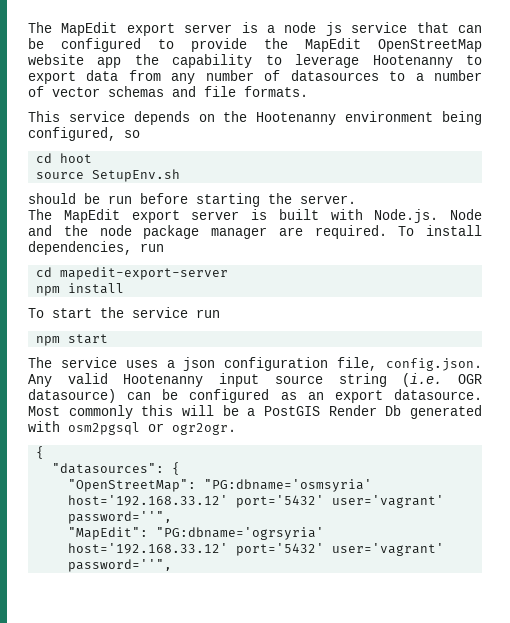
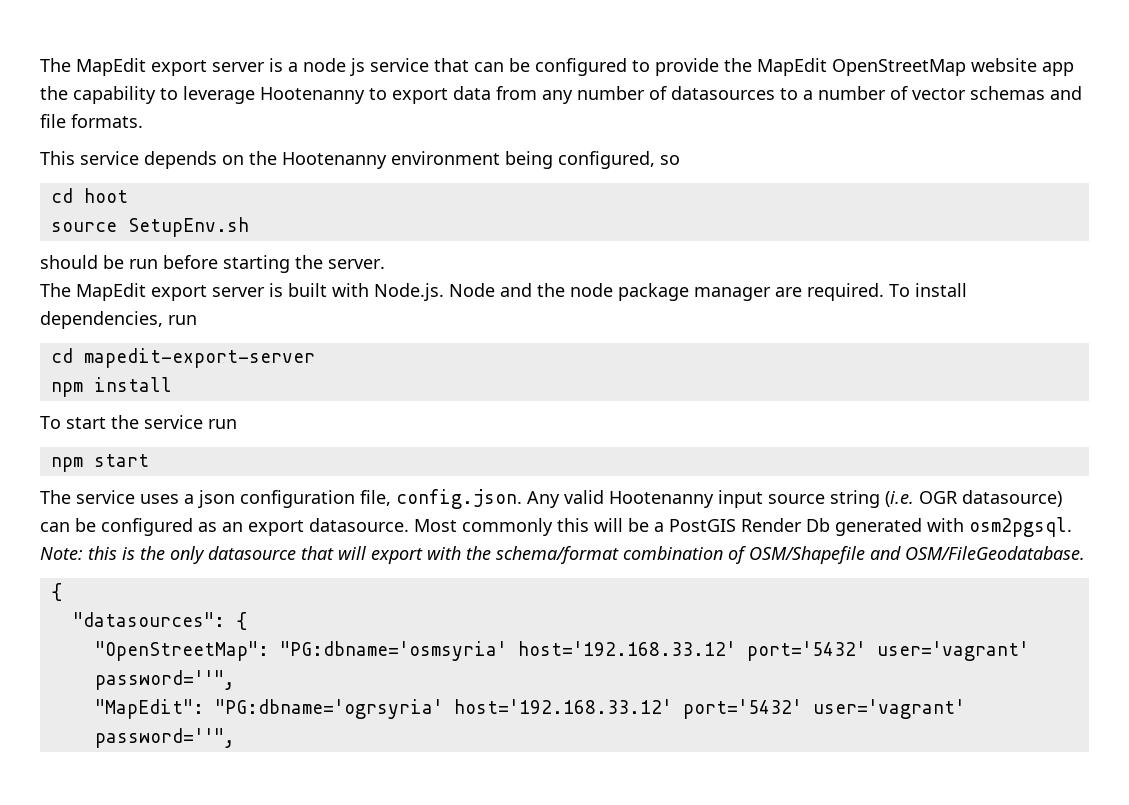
[68,422,236,435] osm2pgsql or ogr2ogr. -> [969,517,1072,537] [40,546,1085,564] osm2pgsql. Note: this is the only datasource that will export with the schema/format combination of OSM/Shapefile and OSM/FileGeodatabase.

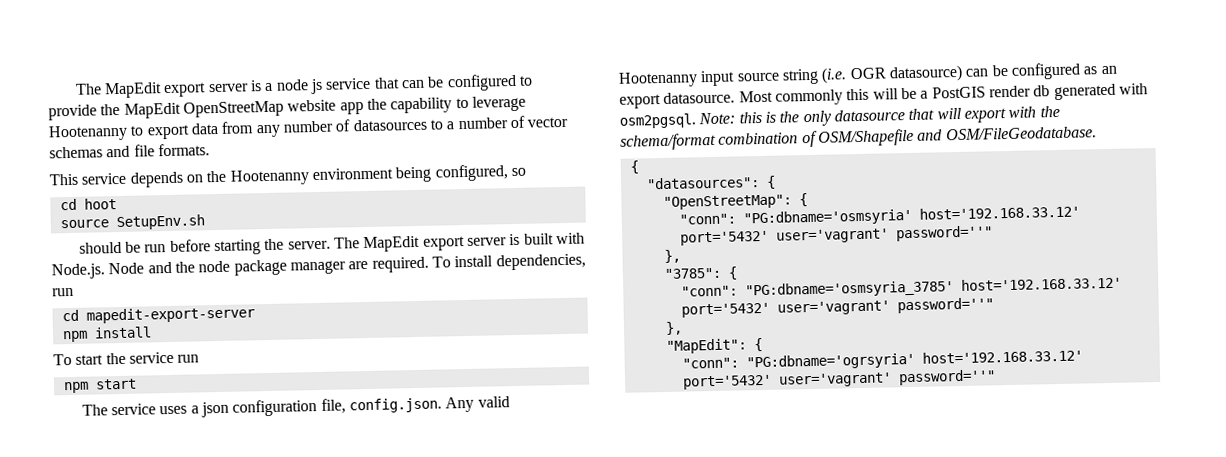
(385, 264) // -> (331, 245) none
[741,518,830,532] Render Db -> [988,85,1051,98] render db
(269, 651) none -> [798,193,808,207] [678,213,736,225] { // "conn":
[94,670,235,690] password=''", -> [895,225,993,242] [663,249,681,263] [663,266,738,280] [680,276,1122,299] [680,297,994,318] [664,321,683,335] password=''" // }, // "3785": { // "conn": "PG:dbname='osmsyria_3785' host='192.168.33.12' port='5432' user='vagrant' password=''" // },
(204, 709) none -> [753,338,763,352] [681,357,739,369] { // "conn":
[94,728,235,748] password=''", -> [897,369,996,386] password=''"

